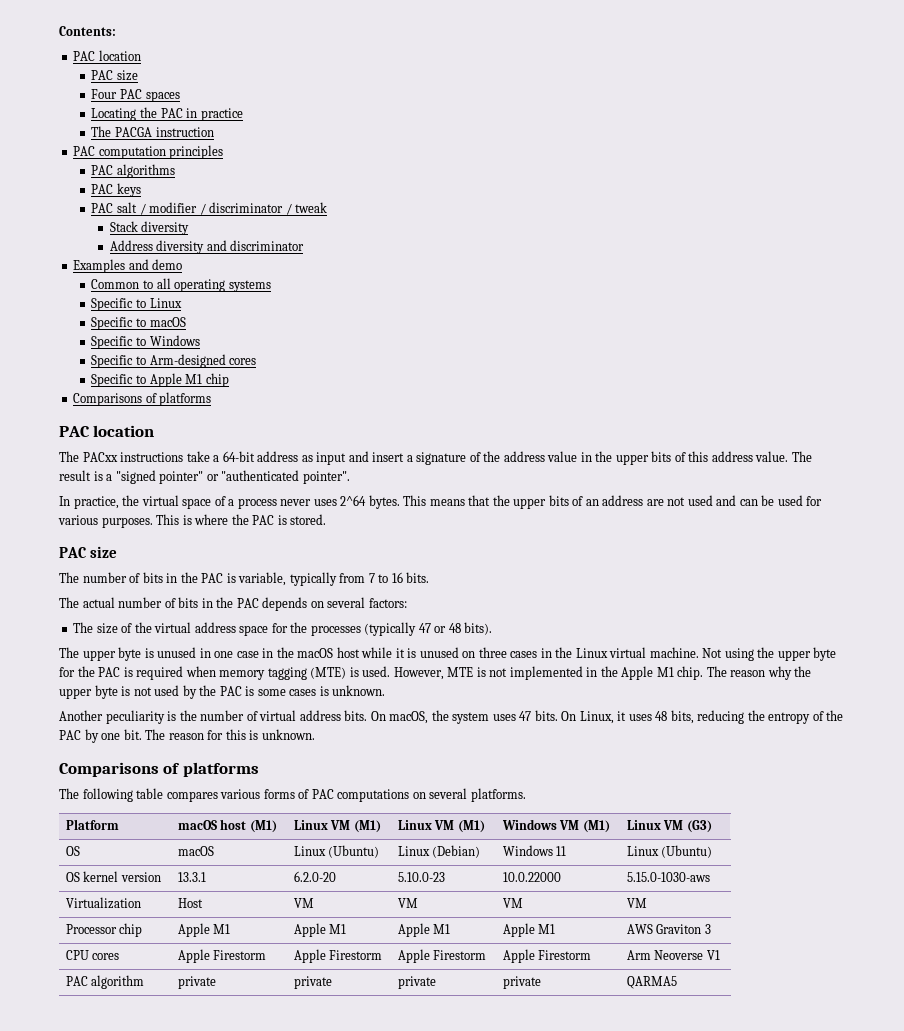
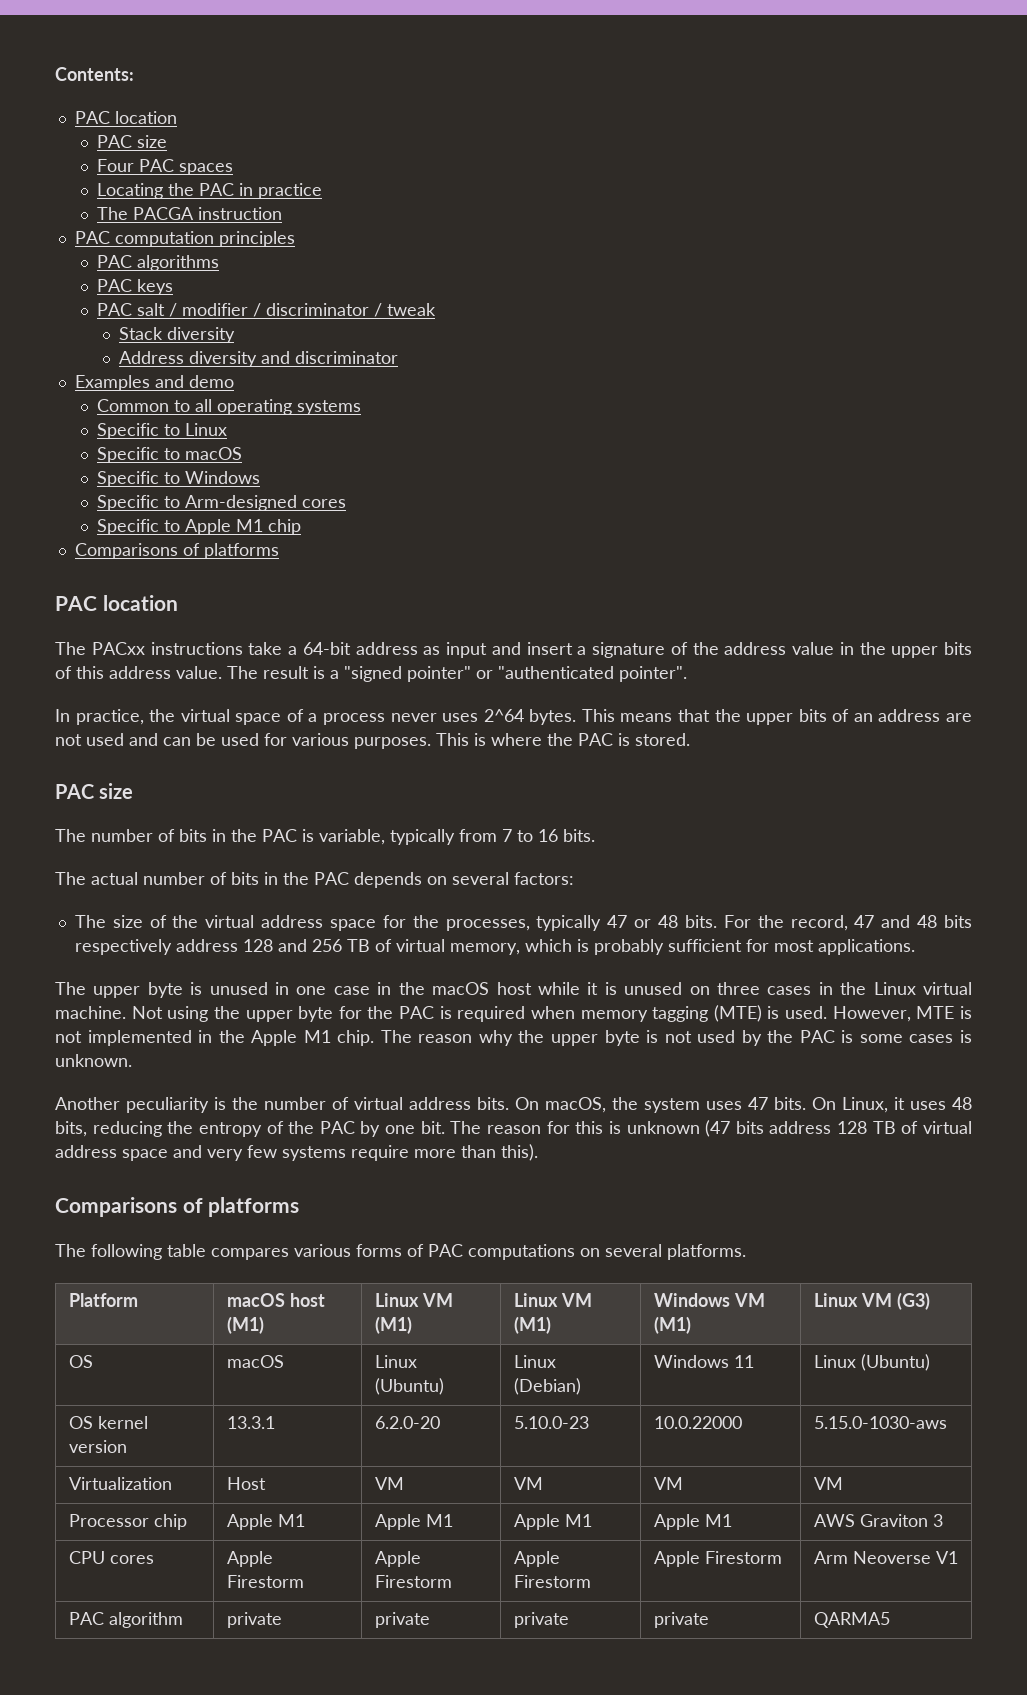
[310,622,417,636] processes (typically -> [445,915,602,931] processes, typically
[464,622,493,635] bits). -> [684,915,973,931] [74,939,915,955] bits. For the record, 47 and 48 bits respectively address 128 and 256 TB of virtual memory, which is probably sufficient for most applications.
[261,729,315,740] unknown. -> [626,1120,972,1137] [55,1144,538,1161] unknown (47 bits address 128 TB of virtual address space and very few systems require more than this).

